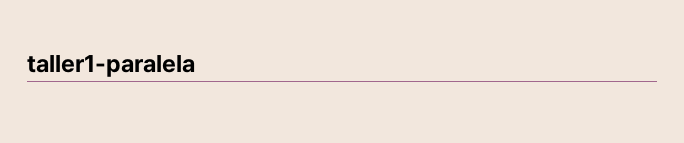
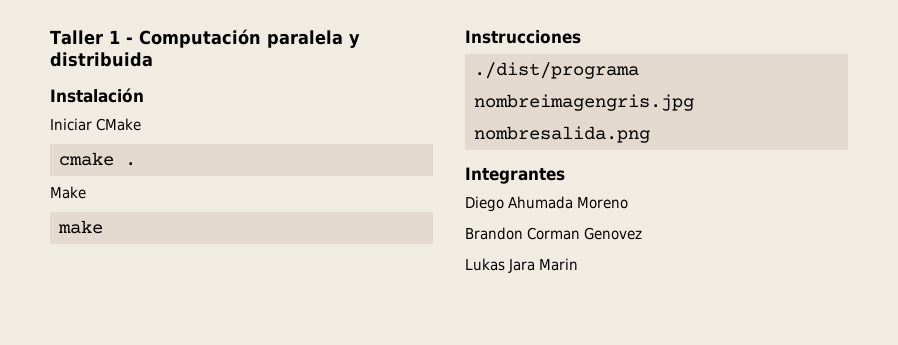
[27,55,195,77] taller1-paralela -> [50,29,360,48] [50,52,153,67] [50,88,144,103] [50,118,142,131] [59,152,136,166] [50,186,86,199] [58,220,103,234] [465,30,581,44] [474,62,639,79] [474,94,694,111] [474,126,650,143] [465,167,565,184] [465,196,629,212] [465,227,643,240] [465,258,579,273] Taller 1 - Computación paralela y distribuida // Instalación // Iniciar CMake // cmake . // Make // make // Instrucciones // ./dist/programa nombreimagengris.jpg nombresalida.png // Integrantes // Diego Ahumada Moreno // Brandon Corman Genovez // Lukas Jara Marin

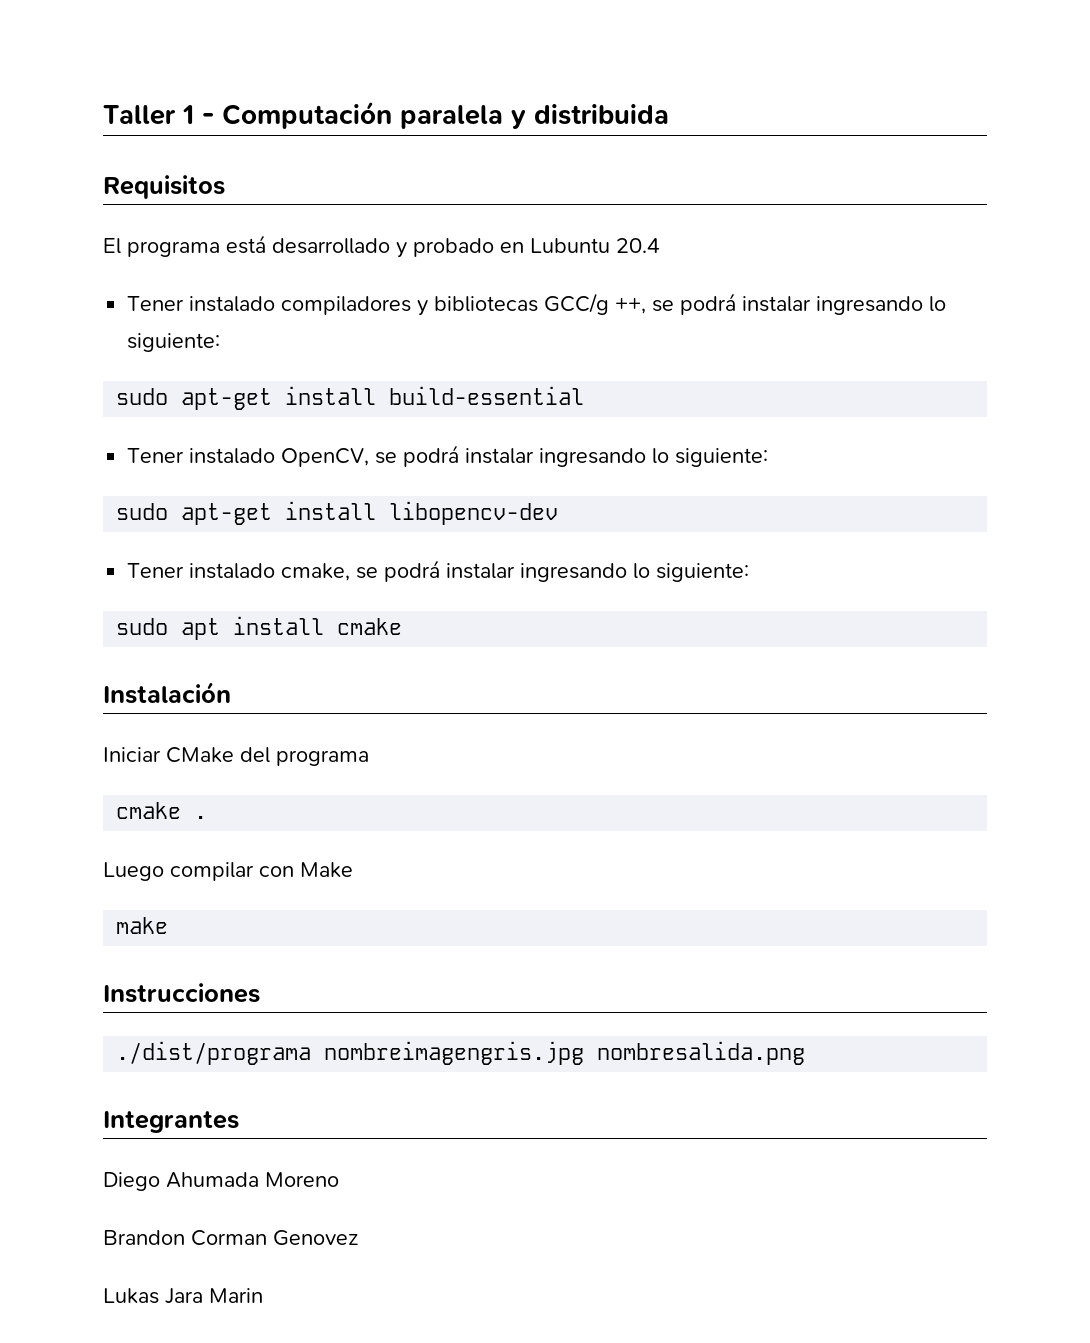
(153, 59) none -> [103,175,225,199] [103,235,660,258] [127,293,947,316] [127,333,221,352] [116,386,585,410] [127,445,769,467] [116,501,559,525] [127,560,750,582] [116,616,403,640] // Requisitos // El programa está desarrollado y probado en Lubuntu 20.4 // Tener instalado compiladores y bibliotecas GCC/g ++, se podrá instalar ingresando lo siguiente: // sudo apt-get install build-essential // Tener instalado OpenCV, se podrá instalar ingresando lo siguiente: // sudo apt-get install libopencv-dev // Tener instalado cmake, se podrá instalar ingresando lo siguiente: // sudo apt install cmake
(142, 124) none -> [240,747,369,766] del programa
(136, 164) none -> [103,862,294,881] Luego compilar con

